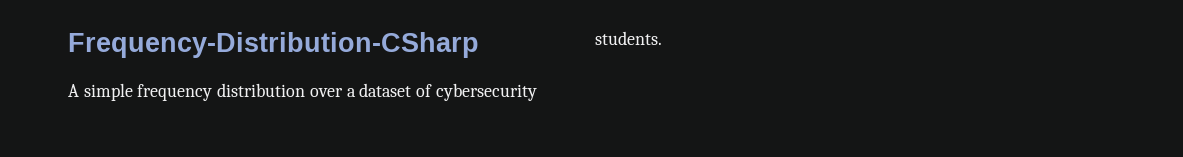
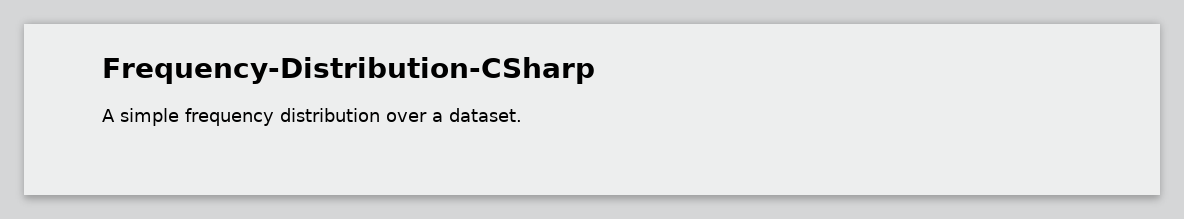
[359,83,537,101] [595,31,662,45] dataset of cybersecurity students. -> [449,108,522,122] dataset.

